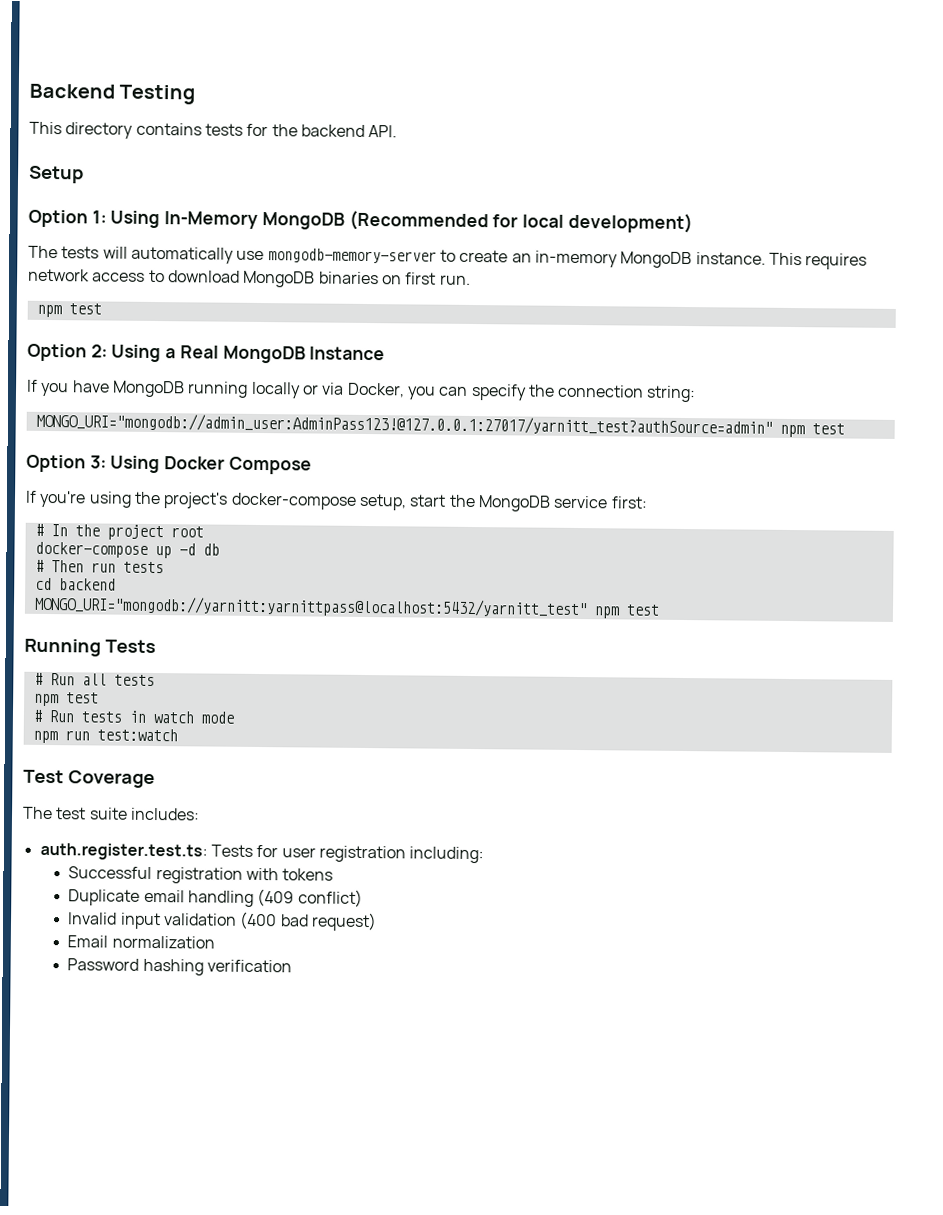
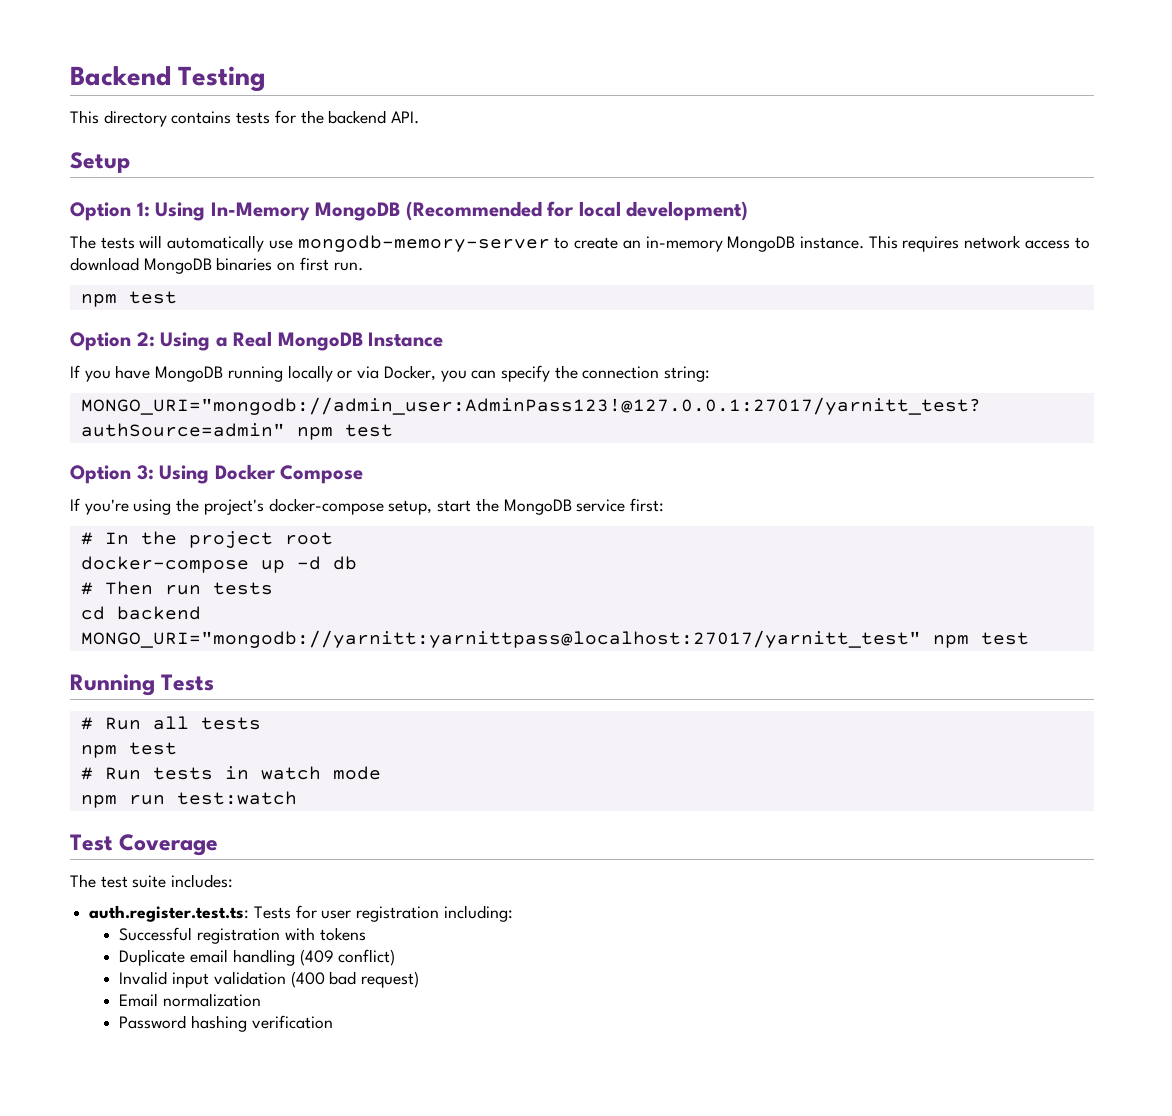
[33,595,588,619] MONGO_URI="mongodb://yarnitt:yarnittpass@localhost:5432/yarnitt_test" -> [80,630,921,648] MONGO_URI="mongodb://yarnitt:yarnittpass@localhost:27017/yarnitt_test"

